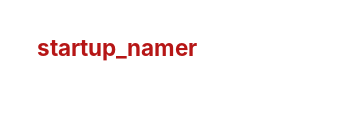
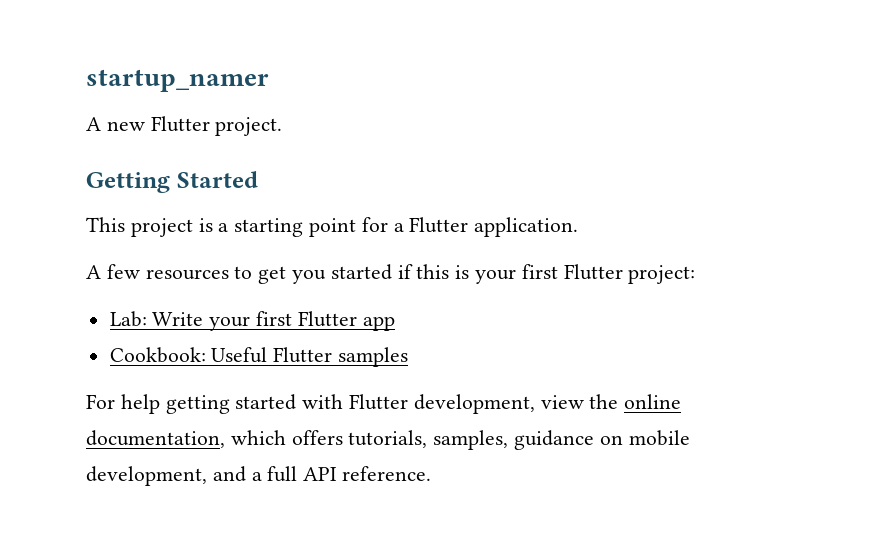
(197, 50) none -> [86,116,283,136] [86,171,258,193] [86,217,579,237] [86,264,696,284] [109,311,395,331] [109,347,409,367] [86,394,682,414] [86,430,690,450] [86,466,432,486] // A new Flutter project. // Getting Started // This project is a starting point for a Flutter application. // A few resources to get you started if this is your first Flutter project: // Lab: Write your first Flutter app // Cookbook: Useful Flutter samples // For help getting started with Flutter development, view the online documentation, which offers tutorials, samples, guidance on mobile development, and a full API reference.

